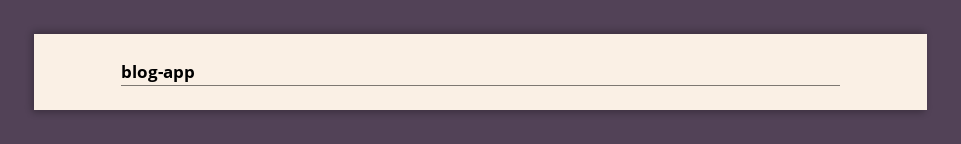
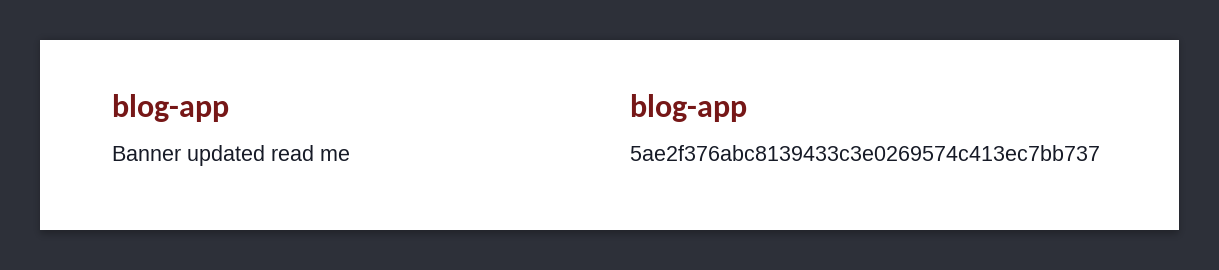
[121,65,195,82] blog-app -> [112,94,229,122] [112,145,350,166] [630,94,747,122] [630,145,1100,161] blog-app // Banner updated read me // blog-app // 5ae2f376abc8139433c3e0269574c413ec7bb737

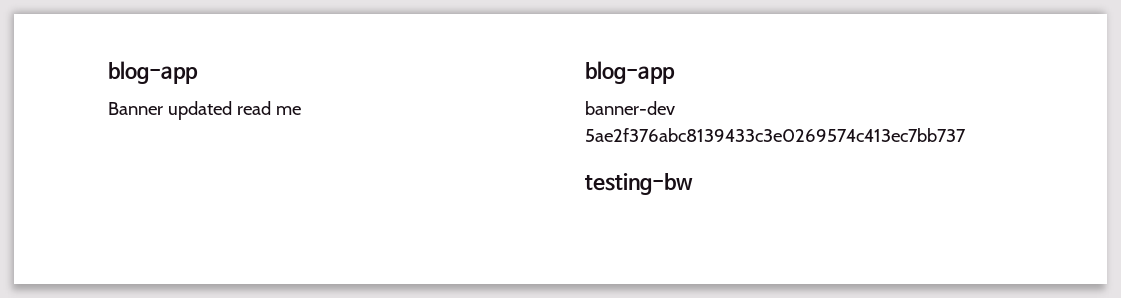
(747, 108) none -> [585,101,675,115] banner-dev
(1100, 153) none -> [585,173,693,195] // testing-bw

